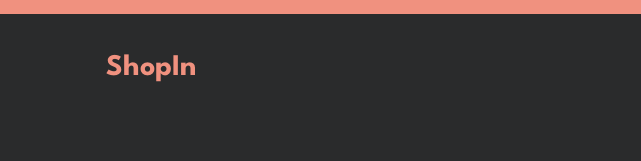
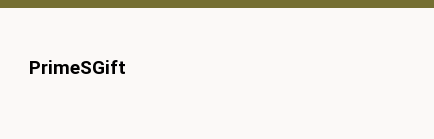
[106,54,196,82] ShopIn -> [29,60,126,74] PrimeSGift

